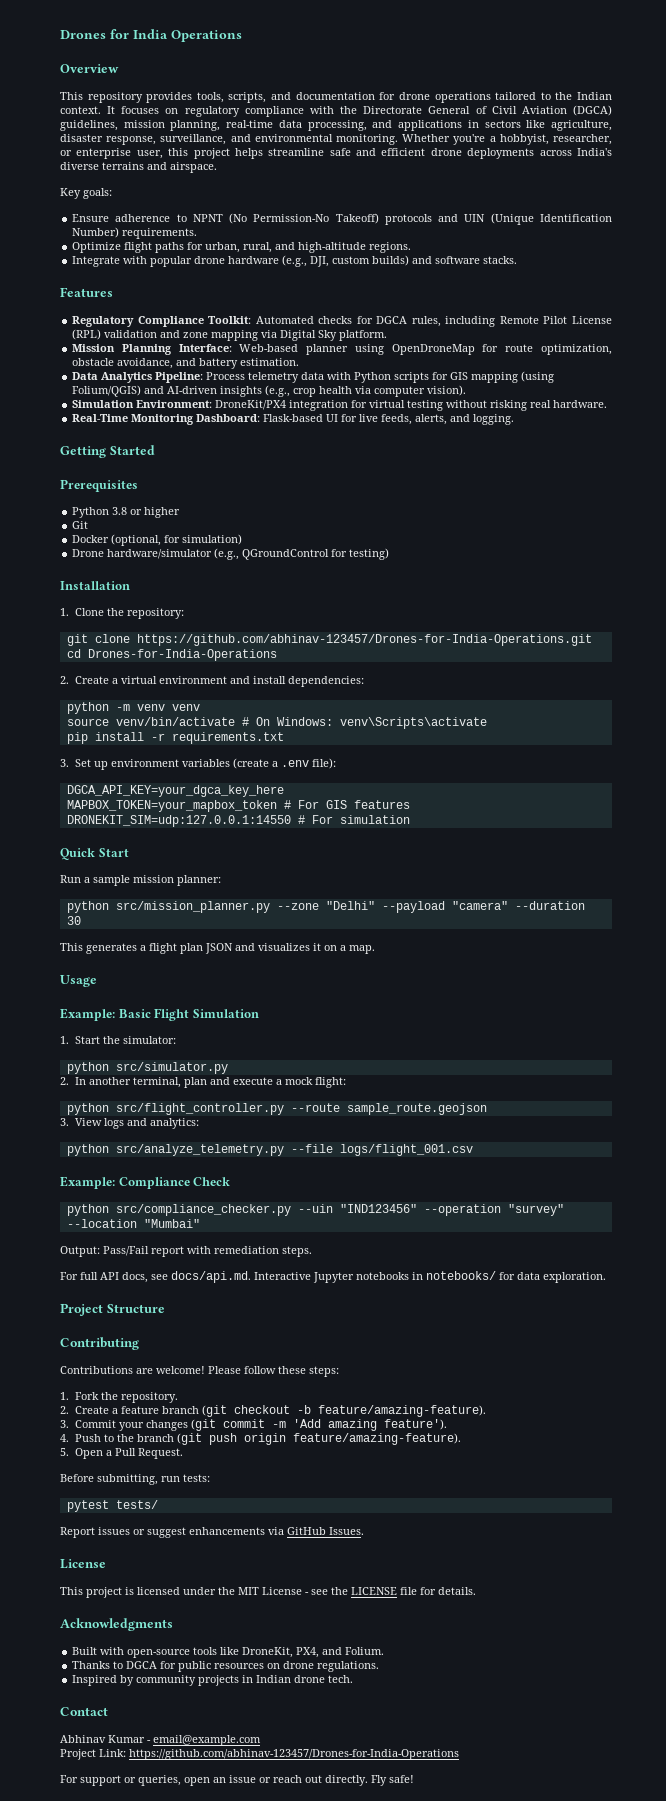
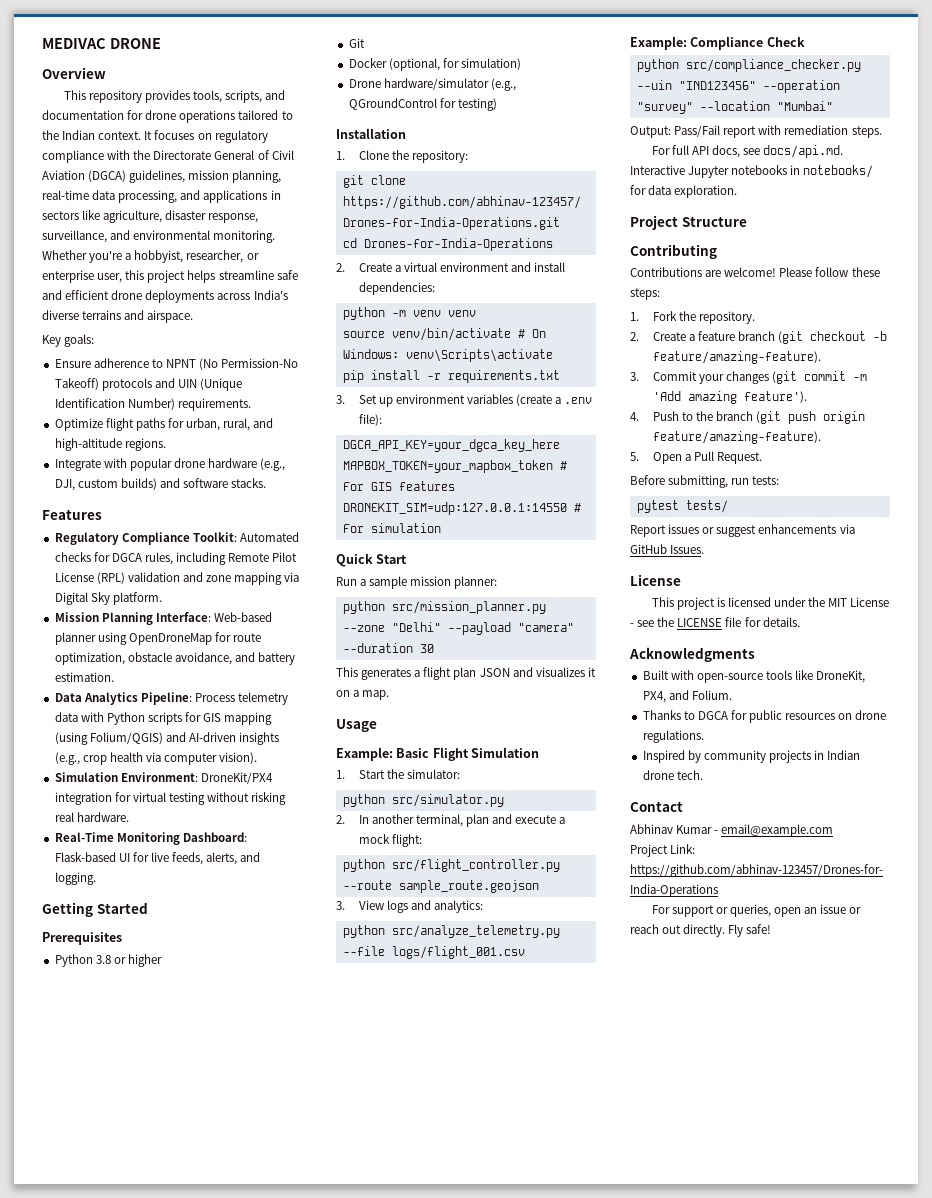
[60,29,242,42] Drones for India Operations -> [42,38,161,49] MEDIVAC DRONE

